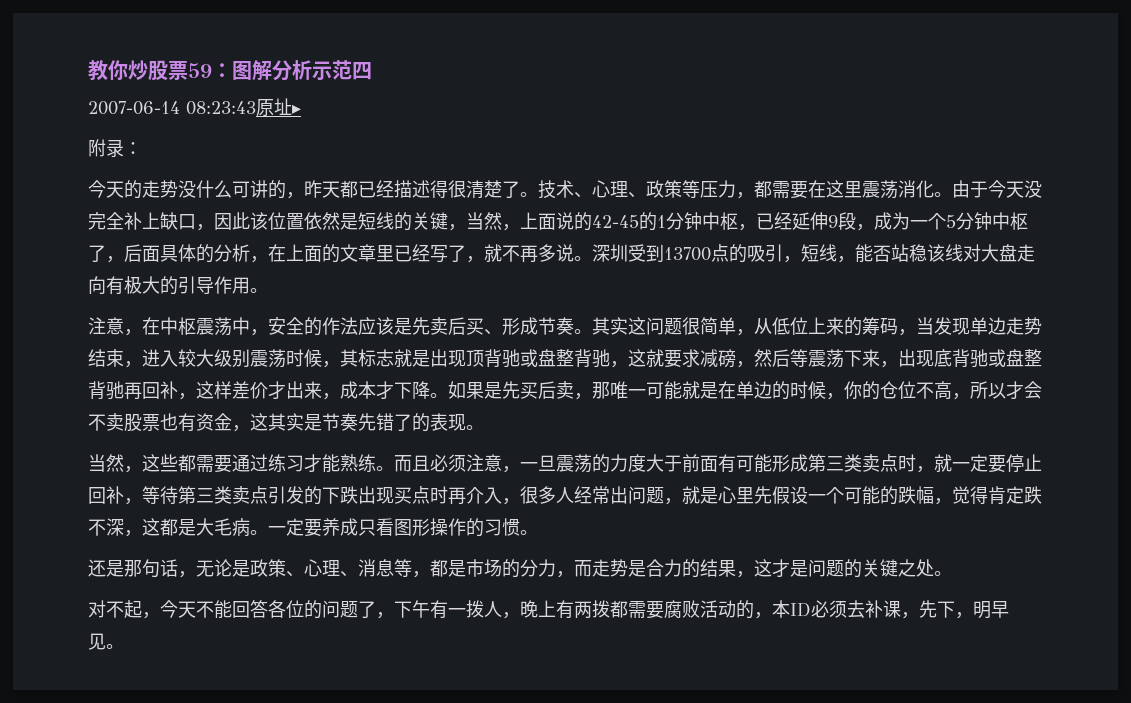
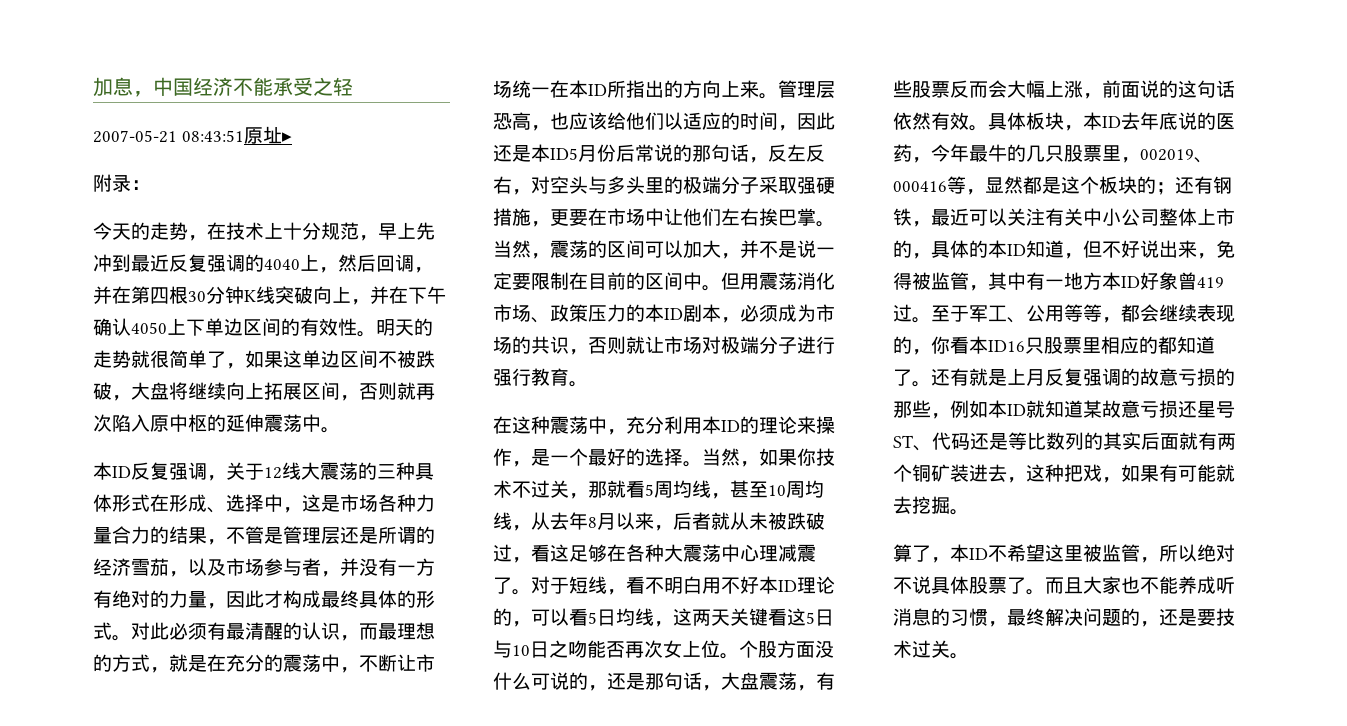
[88,60,372,81] [88,101,256,115] 教你炒股票59：图解分析示范四 // 2007-06-14 08:23:43 -> [93,77,353,97] [93,130,244,143] 加息，中国经济不能承受之轻 // 2007-05-21 08:43:51
[178,180,1042,199] [88,212,1028,231] [88,244,1035,263] [88,276,268,295] [88,317,1042,336] [88,349,1042,368] [88,381,1042,400] [88,413,484,432] [88,454,1042,473] [88,486,1042,505] [88,518,538,537] [88,559,952,578] [88,600,1009,619] [88,633,106,650] 没什么可讲的，昨天都已经描述得很清楚了。技术、心理、政策等压力，都需要在这里震荡消化。由于今天没完全补上缺口，因此该位置依然是短线的关键，当然，上面说的42-45的1分钟中枢，已经延伸9段，成为一个5分钟中枢了，后面具体的分析，在上面的文章里已经写了，就不再多说。深圳受到13700点的吸引，短线，能否站稳该线对大盘走向有极大的引导作用。 // 注意，在中枢震荡中，安全的作法应该是先卖后买、形成节奏。其实这问题很简单，从低位上来的筹码，当发现单边走势结束，进入较大级别震荡时候，其标志就是出现顶背驰或盘整背驰，这就要求减磅，然后等震荡下来，出现底背驰或盘整背驰再回补，这样差价才出来，成本才下降。如果是先买后卖，那唯一可能就是在单边的时候，你的仓位不高，所以才会不卖股票也有资金，这其实是节奏先错了的表现。 // 当然，这些都需要通过练习才能熟练。而且必须注意，一旦震荡的力度大于前面有可能形成第三类卖点时，就一定要停止回补，等待第三类卖点引发的下跌出现买点时再介入，很多人经常出问题，就是心里先假设一个可能的跌幅，觉得肯定跌不深，这都是大毛病。一定要养成只看图形操作的习惯。 // 还是那句话，无论是政策、心理、消息等，都是市场的分力，而走势是合力的结果，这才是问题的关键之处。 // 对不起，今天不能回答各位的问题了，下午有一拨人，晚上有两拨都需要腐败活动的，本ID必须去补课，先下，明早见 -> [188,222,435,241] [93,254,433,273] [93,286,446,305] [93,318,433,337] [93,350,435,369] [93,382,435,401] [93,414,340,433] [93,462,434,481] [93,494,435,513] [93,526,435,545] [93,558,435,577] [93,590,435,609] [93,622,435,641] [93,654,435,673] [493,80,835,99] [493,112,835,131] [493,144,825,163] [493,176,835,195] [493,208,835,227] [493,240,835,259] [493,272,835,291] [493,304,835,323] [493,336,835,355] [493,368,588,387] [493,416,835,435] [493,448,835,467] [493,480,824,499] [493,512,825,531] [493,544,816,563] [493,576,835,595] [493,608,834,627] [493,640,834,659] [493,672,835,691] [893,80,1235,99] [893,112,1235,131] [893,144,1213,163] [893,176,1232,195] [893,208,1235,227] [893,240,1235,259] [893,272,1224,291] [893,304,1235,323] [893,336,1215,355] [893,368,1235,387] [893,400,1235,419] [893,432,1236,451] [893,464,1235,483] [893,496,969,515] [893,544,1235,563] [893,576,1235,595] [893,608,1235,627] [893,640,950,658] ，在技术上十分规范，早上先冲到最近反复强调的4040上，然后回调，并在第四根30分钟K线突破向上，并在下午确认4050上下单边区间的有效性。明天的走势就很简单了，如果这单边区间不被跌破，大盘将继续向上拓展区间，否则就再次陷入原中枢的延伸震荡中。 // 本ID反复强调，关于12线大震荡的三种具体形式在形成、选择中，这是市场各种力量合力的结果，不管是管理层还是所谓的经济雪茄，以及市场参与者，并没有一方有绝对的力量，因此才构成最终具体的形式。对此必须有最清醒的认识，而最理想的方式，就是在充分的震荡中，不断让市场统一在本ID所指出的方向上来。管理层恐高，也应该给他们以适应的时间，因此还是本ID5月份后常说的那句话，反左反右，对空头与多头里的极端分子采取强硬措施，更要在市场中让他们左右挨巴掌。当然，震荡的区间可以加大，并不是说一定要限制在目前的区间中。但用震荡消化市场、政策压力的本ID剧本，必须成为市场的共识，否则就让市场对极端分子进行强行教育。 // 在这种震荡中，充分利用本ID的理论来操作，是一个最好的选择。当然，如果你技术不过关，那就看5周均线，甚至10周均线，从去年8月以来，后者就从未被跌破过，看这足够在各种大震荡中心理减震了。对于短线，看不明白用不好本ID理论的，可以看5日均线，这两天关键看这5日与10日之吻能否再次女上位。个股方面没什么可说的，还是那句话，大盘震荡，有些股票反而会大幅上涨，前面说的这句话依然有效。具体板块，本ID去年底说的医药，今年最牛的几只股票里，002019、000416等，显然都是这个板块的；还有钢铁，最近可以关注有关中小公司整体上市的，具体的本ID知道，但不好说出来，免得被监管，其中有一地方本ID好象曾419过。至于军工、公用等等，都会继续表现的，你看本ID16只股票里相应的都知道了。还有就是上月反复强调的故意亏损的那些，例如本ID就知道某故意亏损还星号ST、代码还是等比数列的其实后面就有两个铜矿装进去，这种把戏，如果有可能就去挖掘。 // 算了，本ID不希望这里被监管，所以绝对不说具体股票了。而且大家也不能养成听消息的习惯，最终解决问题的，还是要技术过关

